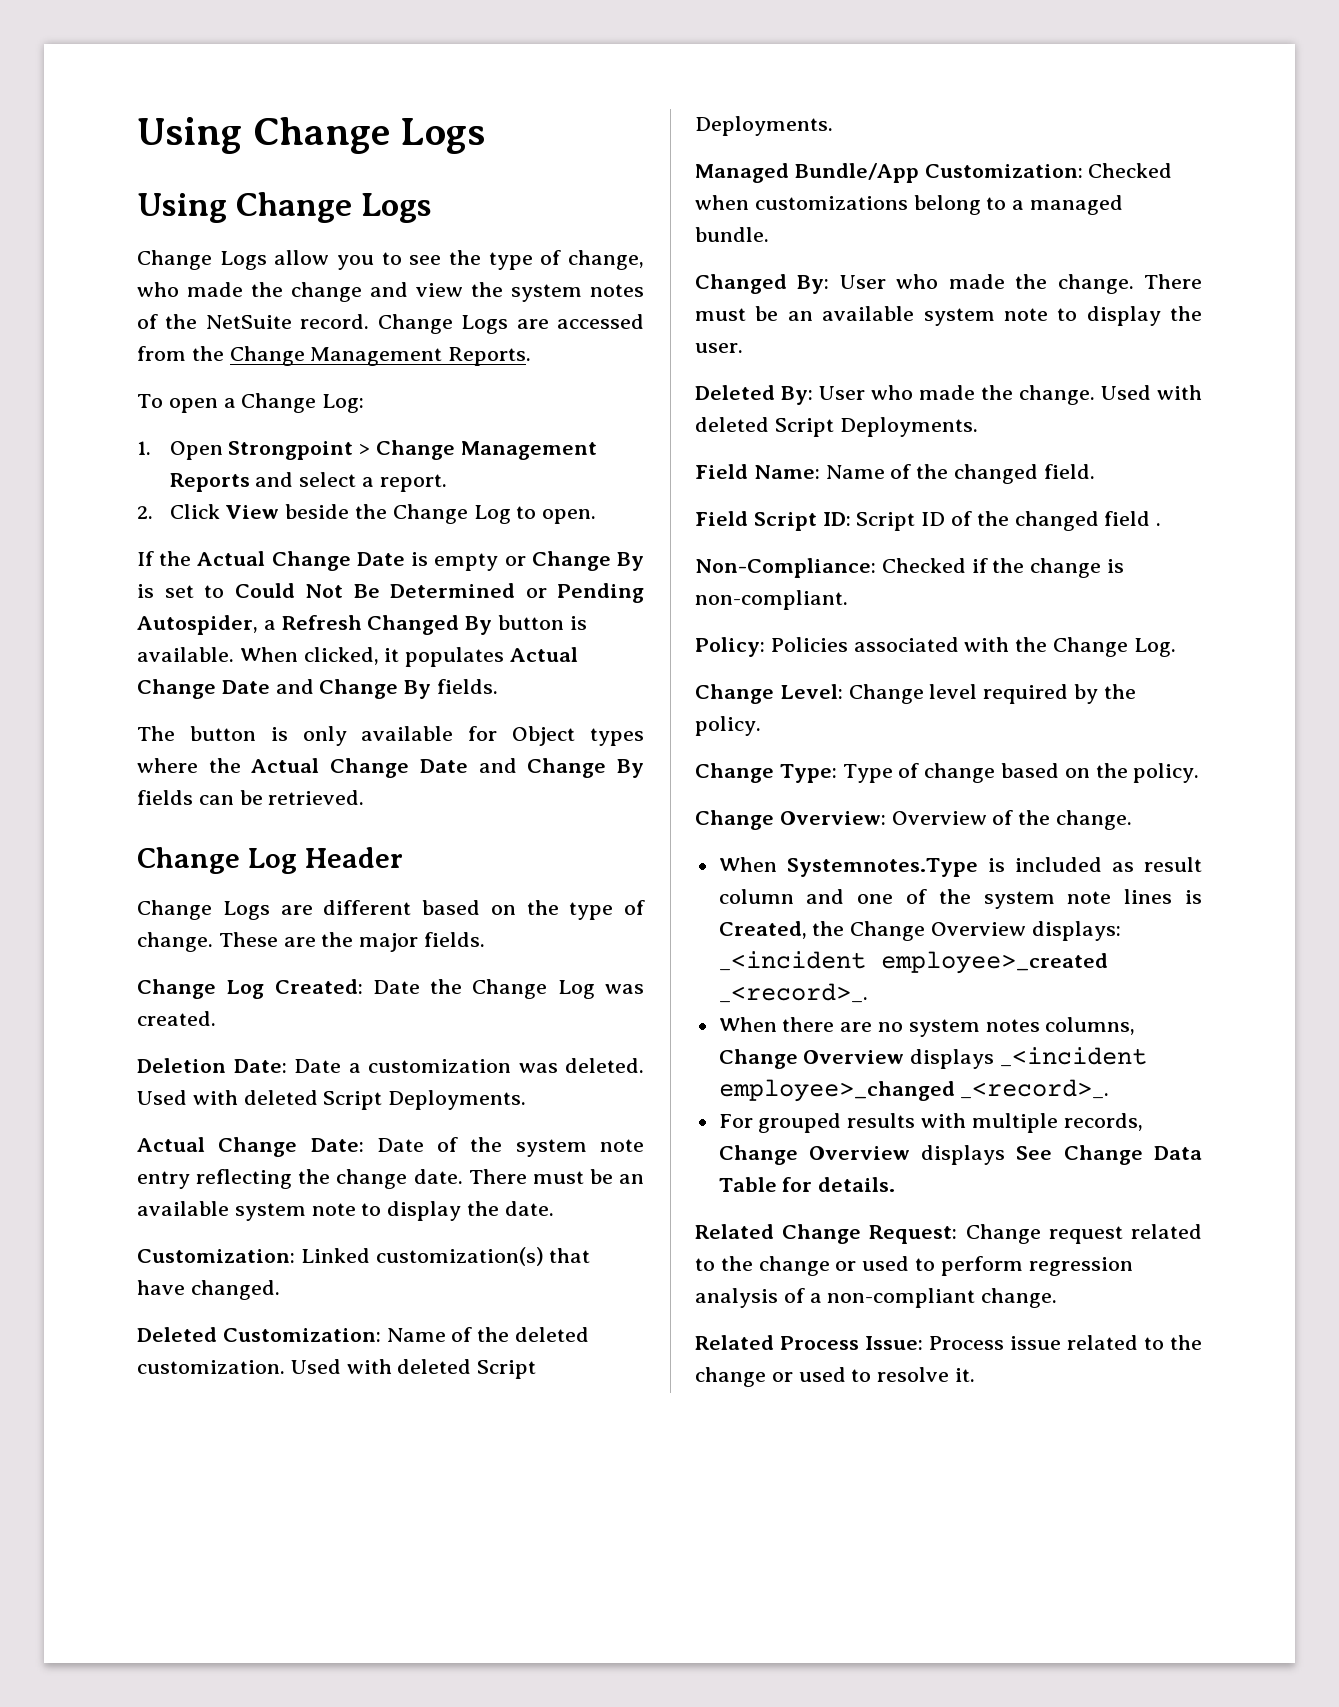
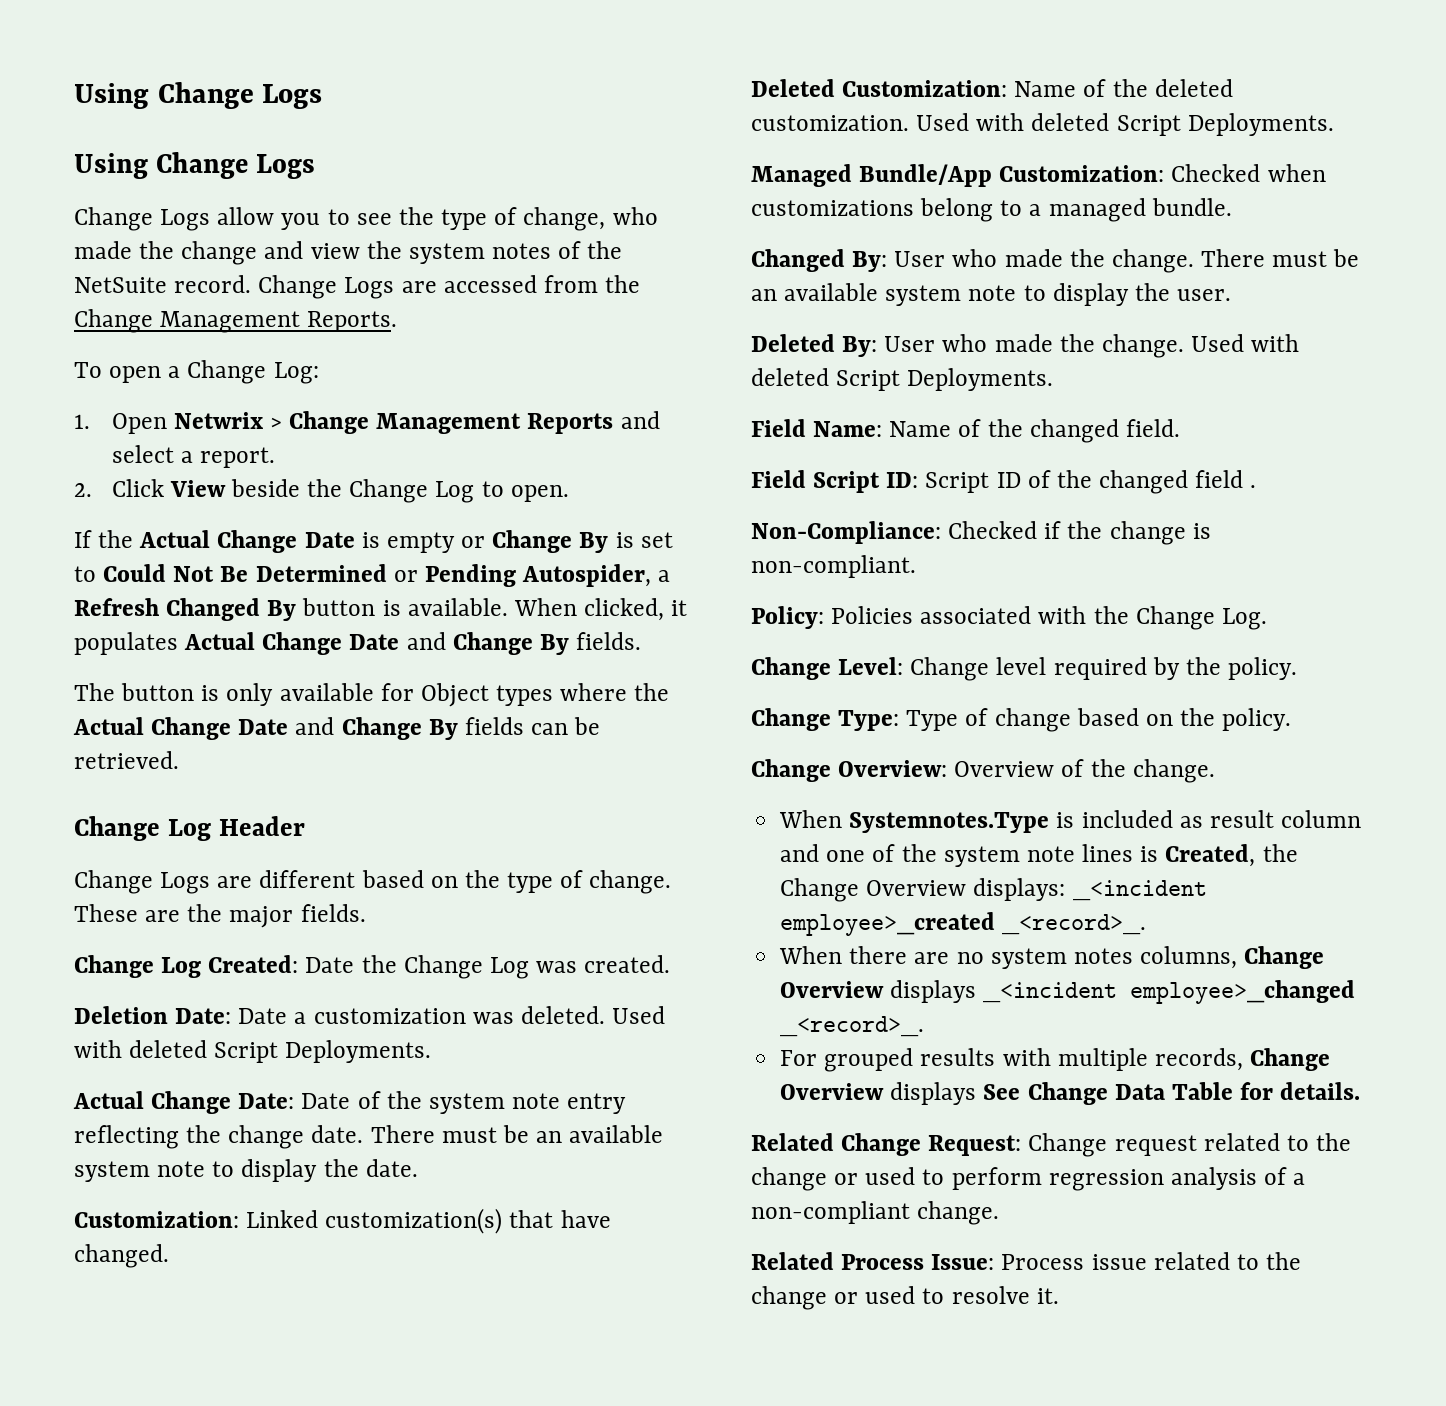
[228,441,354,460] Strongpoint -> [173,412,263,429] Netwrix

